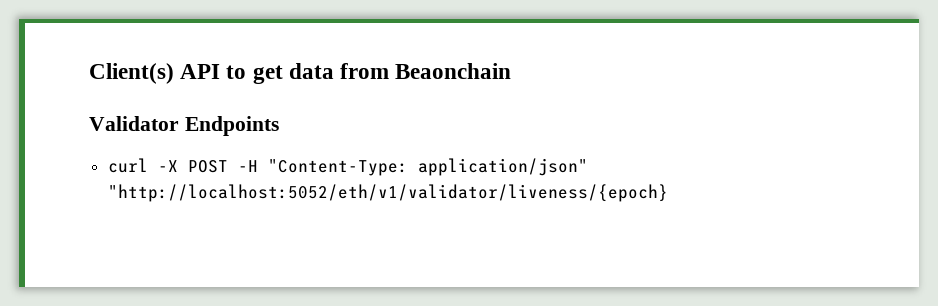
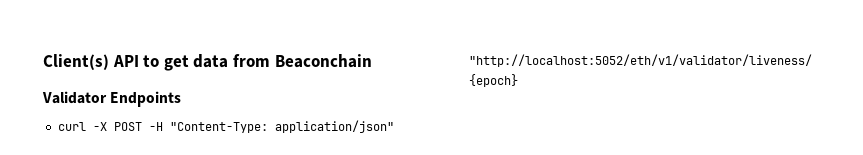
[395,63,512,79] Beaonchain -> [274,54,372,68] Beaconchain

